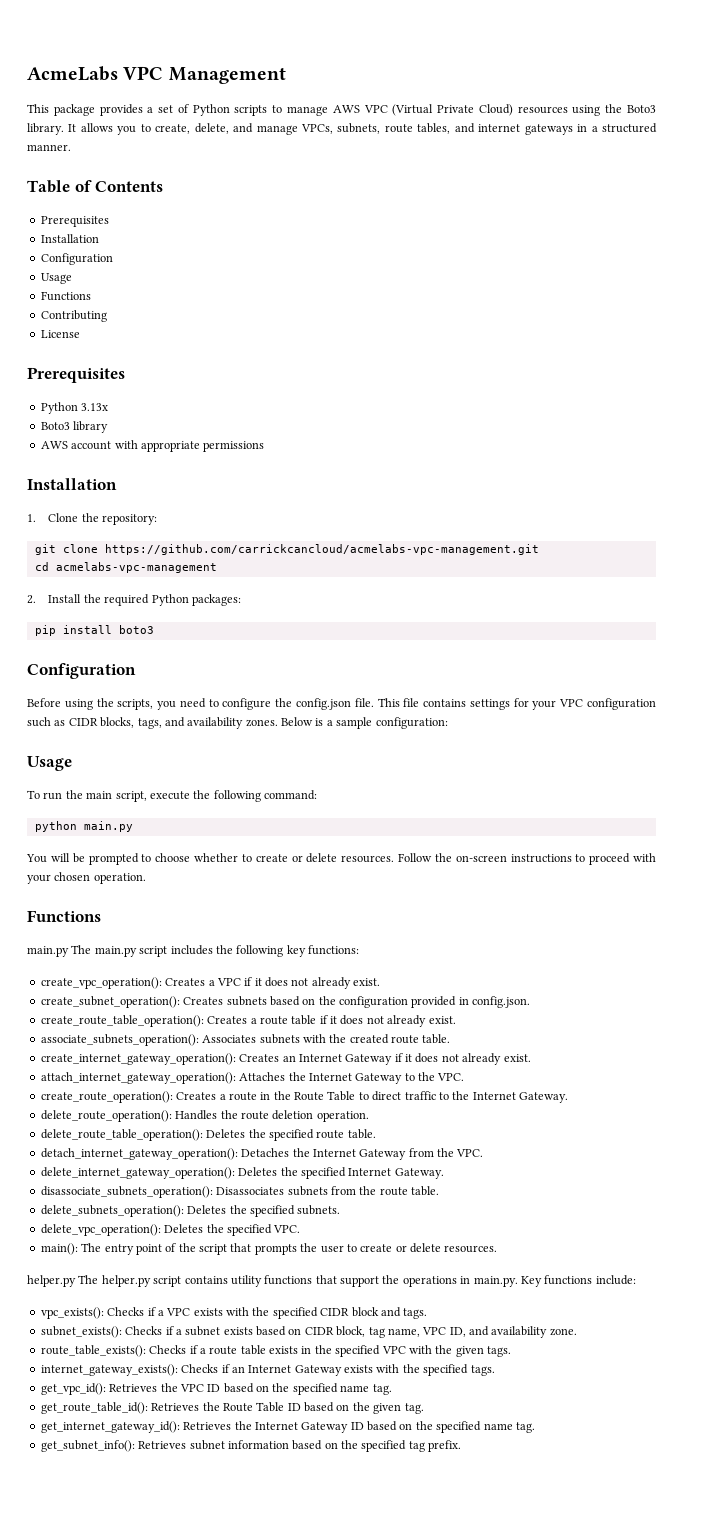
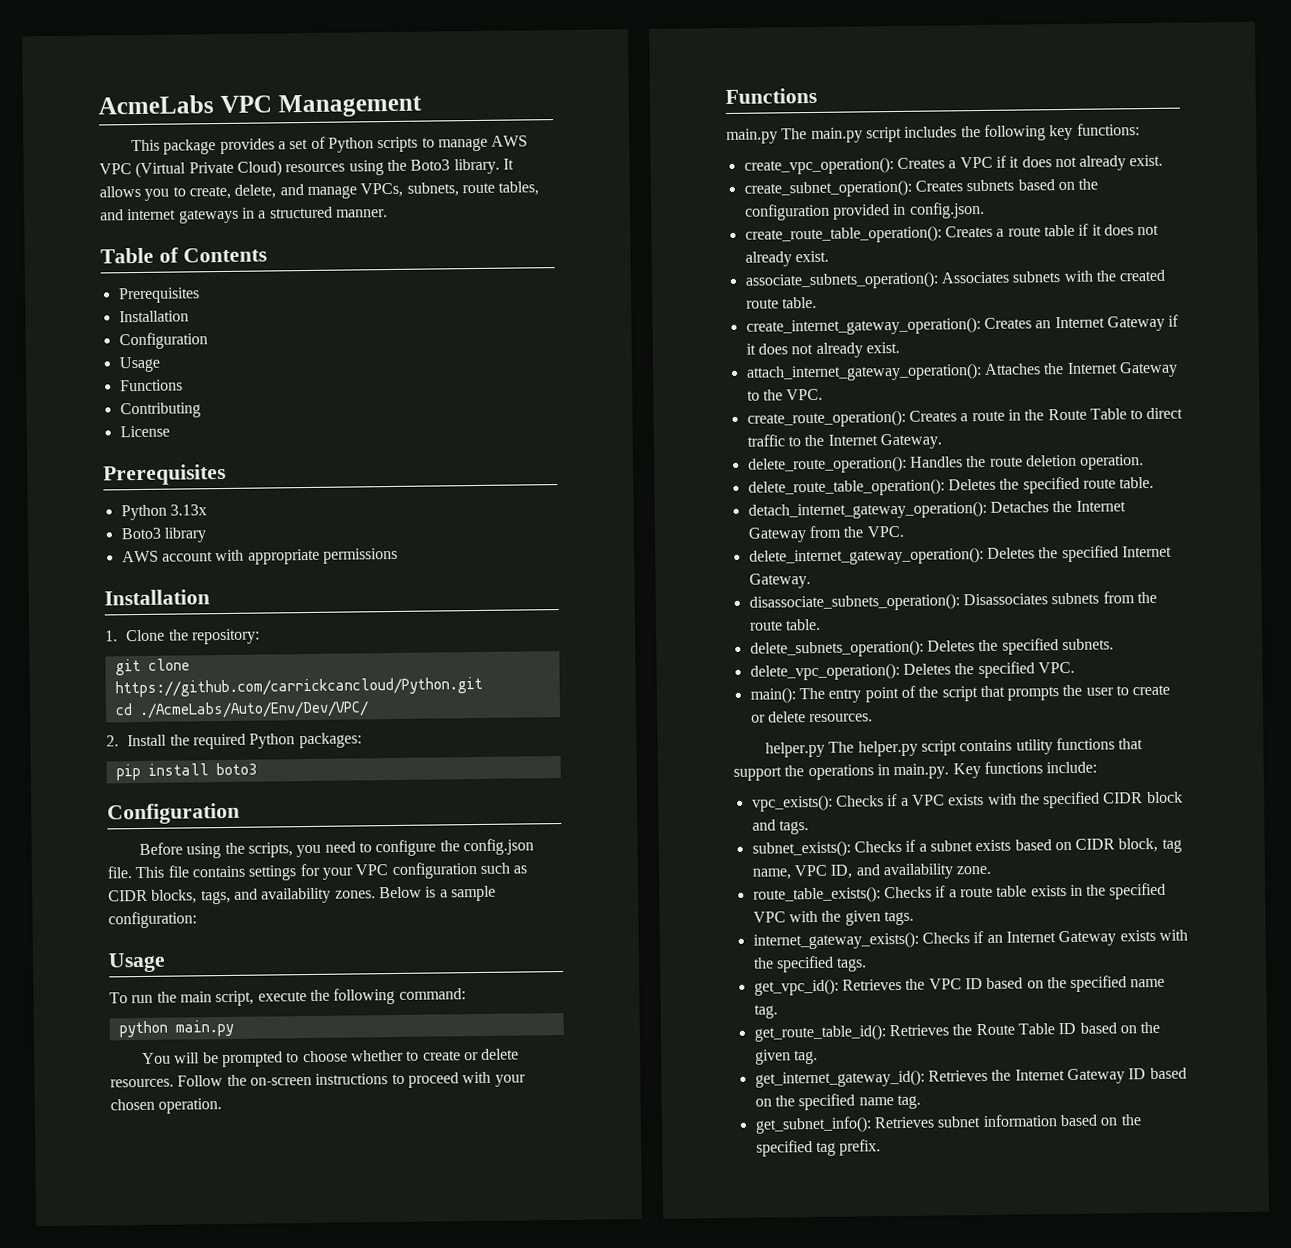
[104,544,539,555] https://github.com/carrickcancloud/acmelabs-vpc-management.git -> [114,676,483,698] https://github.com/carrickcancloud/Python.git
[55,562,217,573] acmelabs-vpc-management -> [138,700,369,720] ./AcmeLabs/Auto/Env/Dev/VPC/

